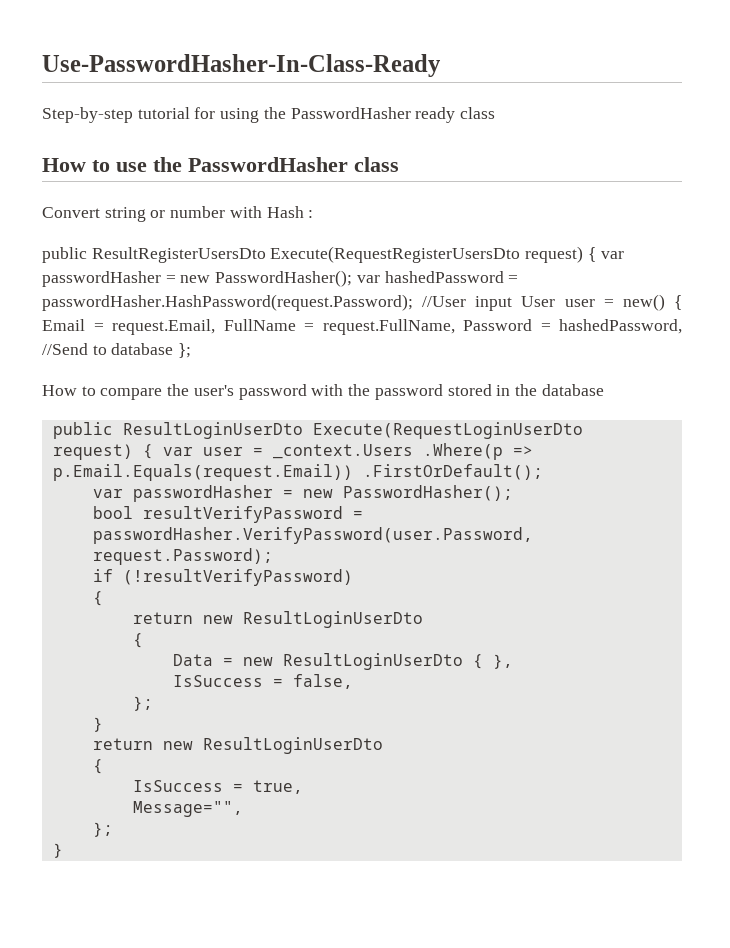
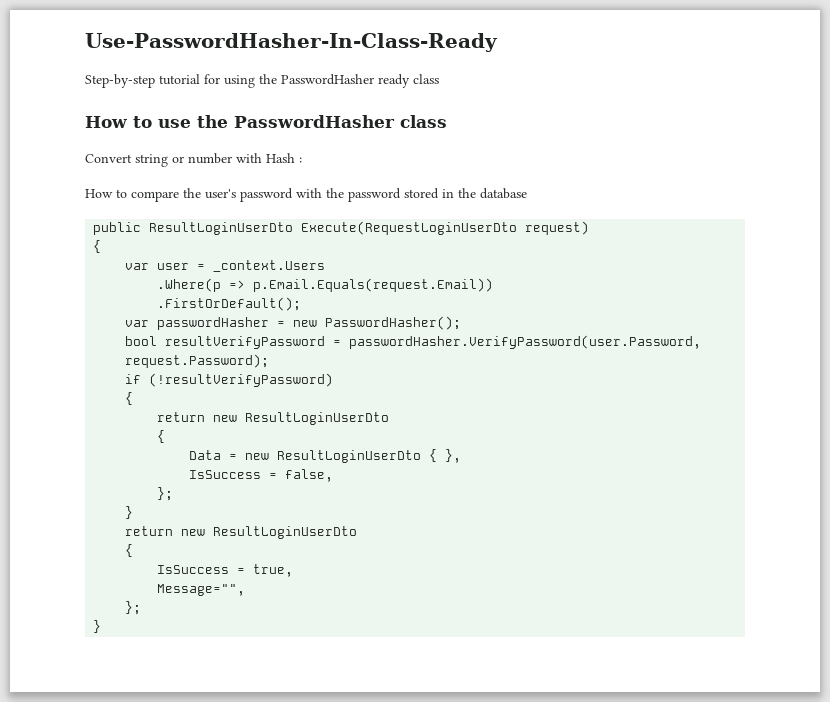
[42,246,624,263] [42,270,519,287] [42,294,682,311] [42,319,682,335] [42,343,192,358] // public ResultRegisterUsersDto Execute(RequestRegisterUsersDto request) { var passwordHasher = new PasswordHasher(); var hashedPassword = passwordHasher.HashPassword(request.Password); //User input User user = new() { Email = request.Email, FullName = request.FullName, Password = hashedPassword, //Send to database }; -> (302, 160) none
[142,444,153,459] { -> [93,240,102,253] // { //
(413, 451) none -> (326, 266) //
(353, 472) none -> (494, 285) //

